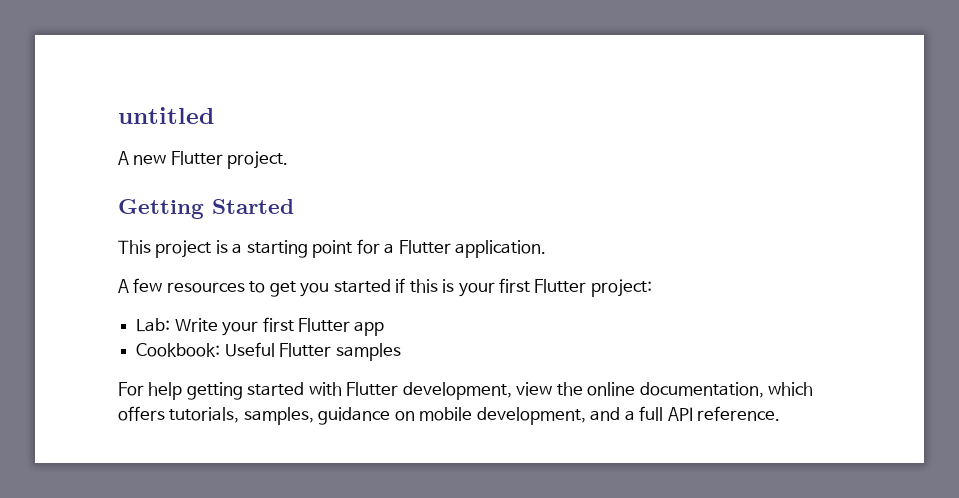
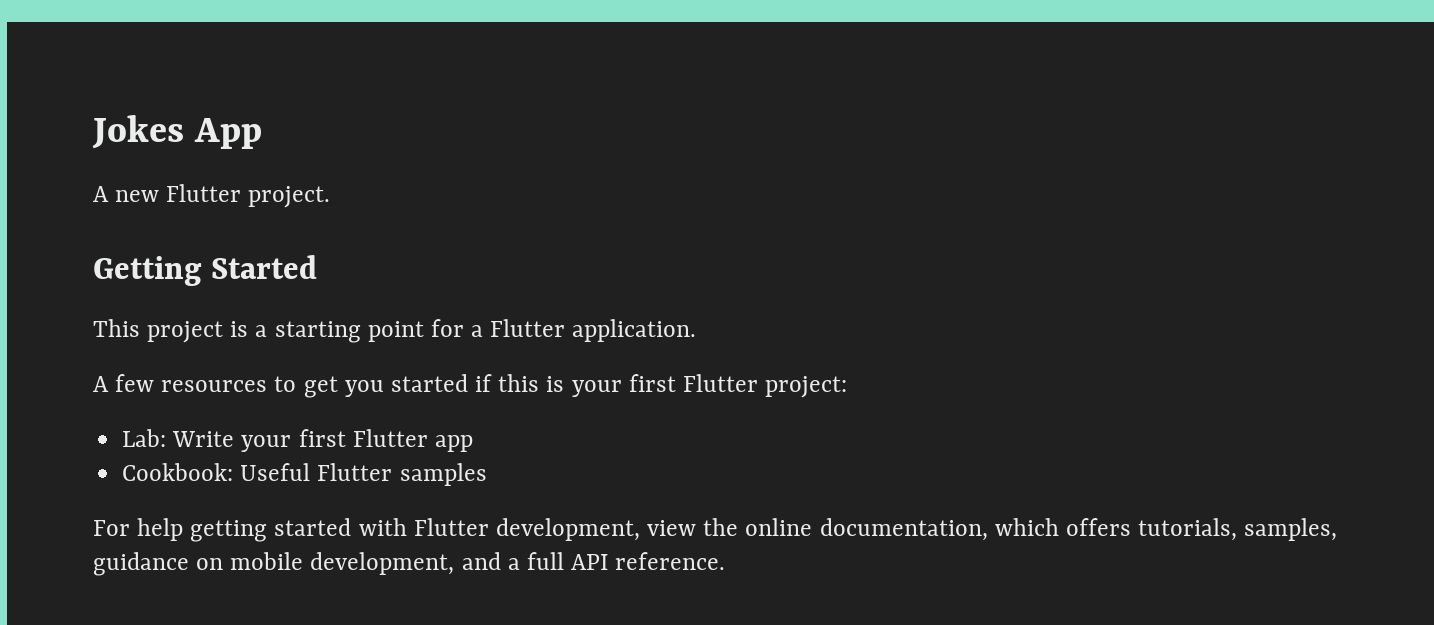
[118,107,214,124] untitled -> [92,115,263,149] Jokes App

